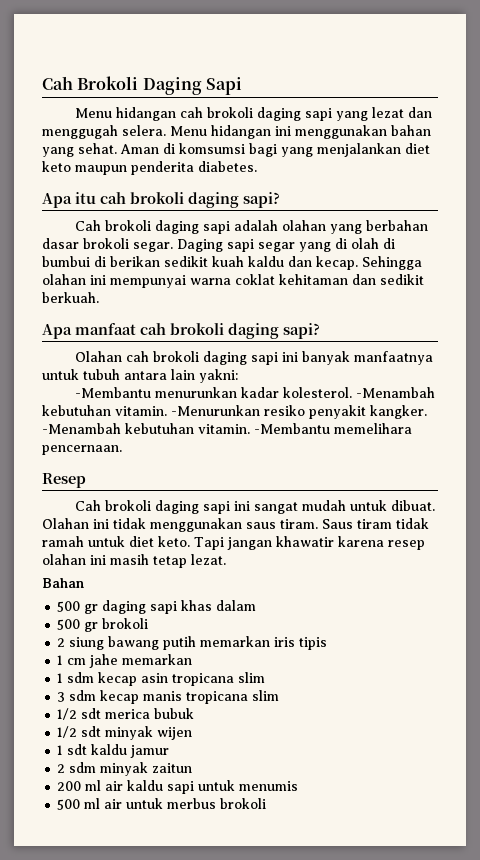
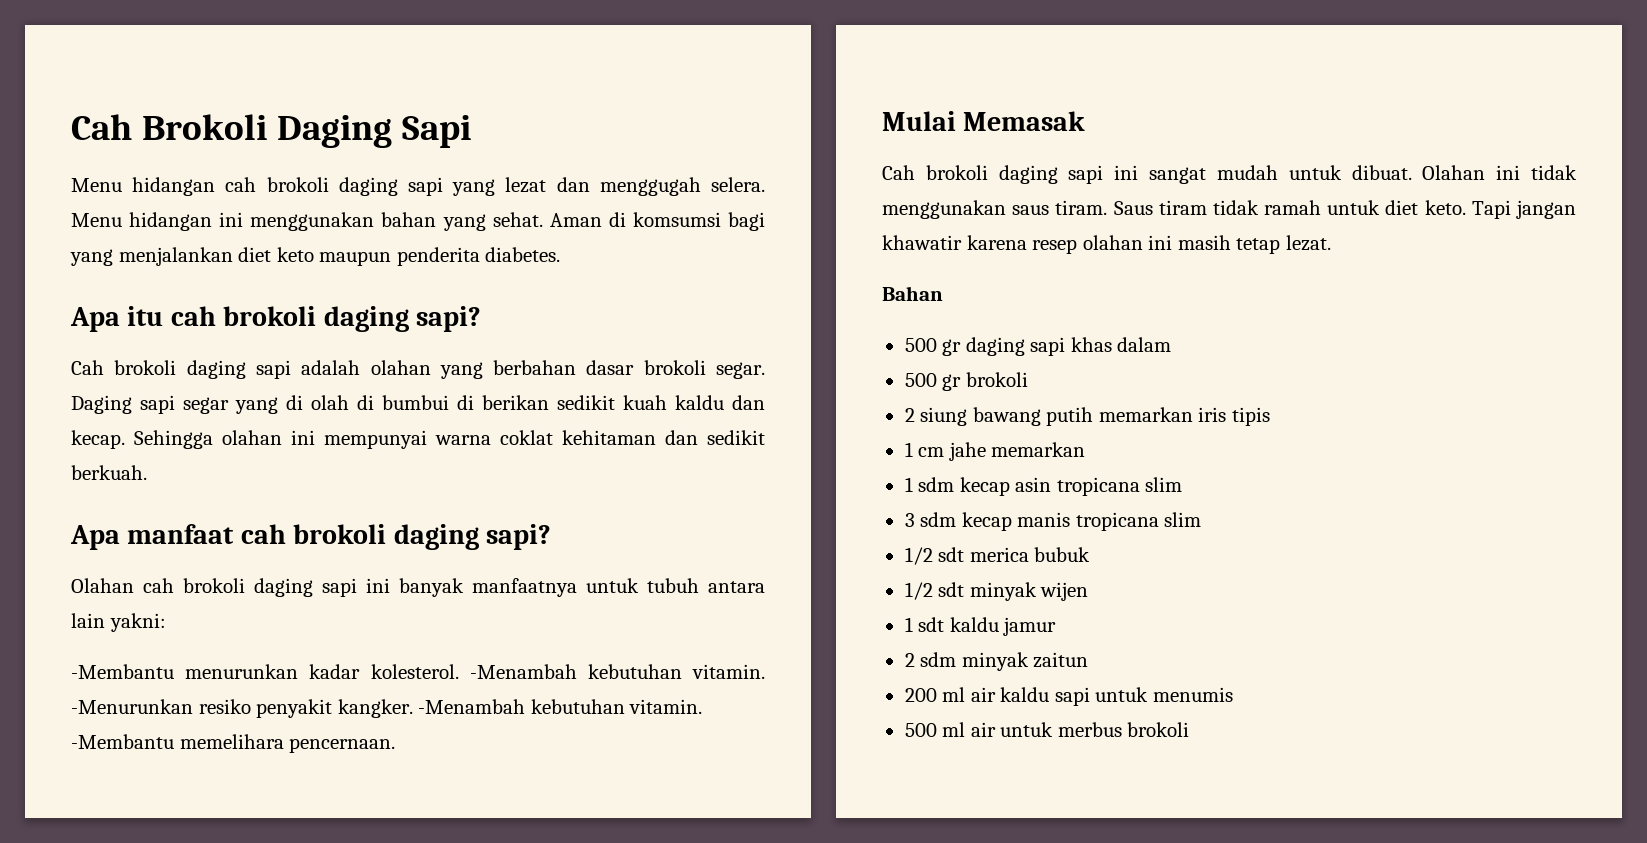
[42,473,86,488] Resep -> [882,111,1086,131] Mulai Memasak

